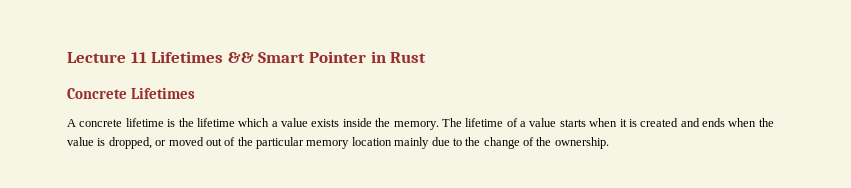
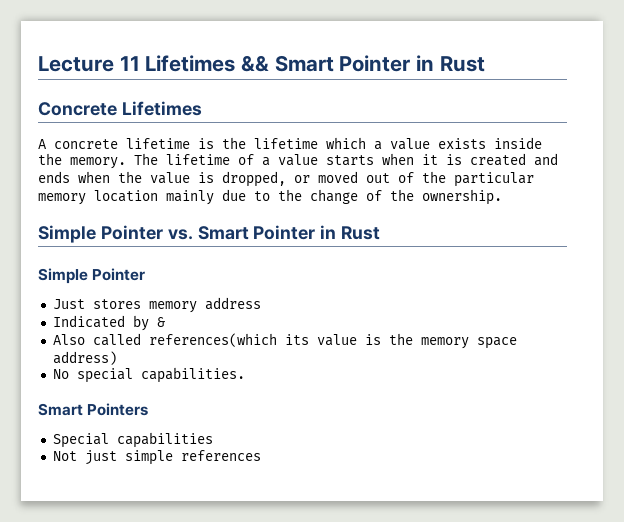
(609, 143) none -> [38,225,381,243] [38,268,146,284] [52,297,261,313] [52,315,165,331] [52,333,517,349] [52,351,117,365] [52,367,245,383] [38,403,149,416] [52,432,213,448] [52,450,261,465] // Simple Pointer vs. Smart Pointer in Rust // Simple Pointer // Just stores memory address // Indicated by & // Also called references(which its value is the memory space address) // No special capabilities. // Smart Pointers // Special capabilities // Not just simple references

